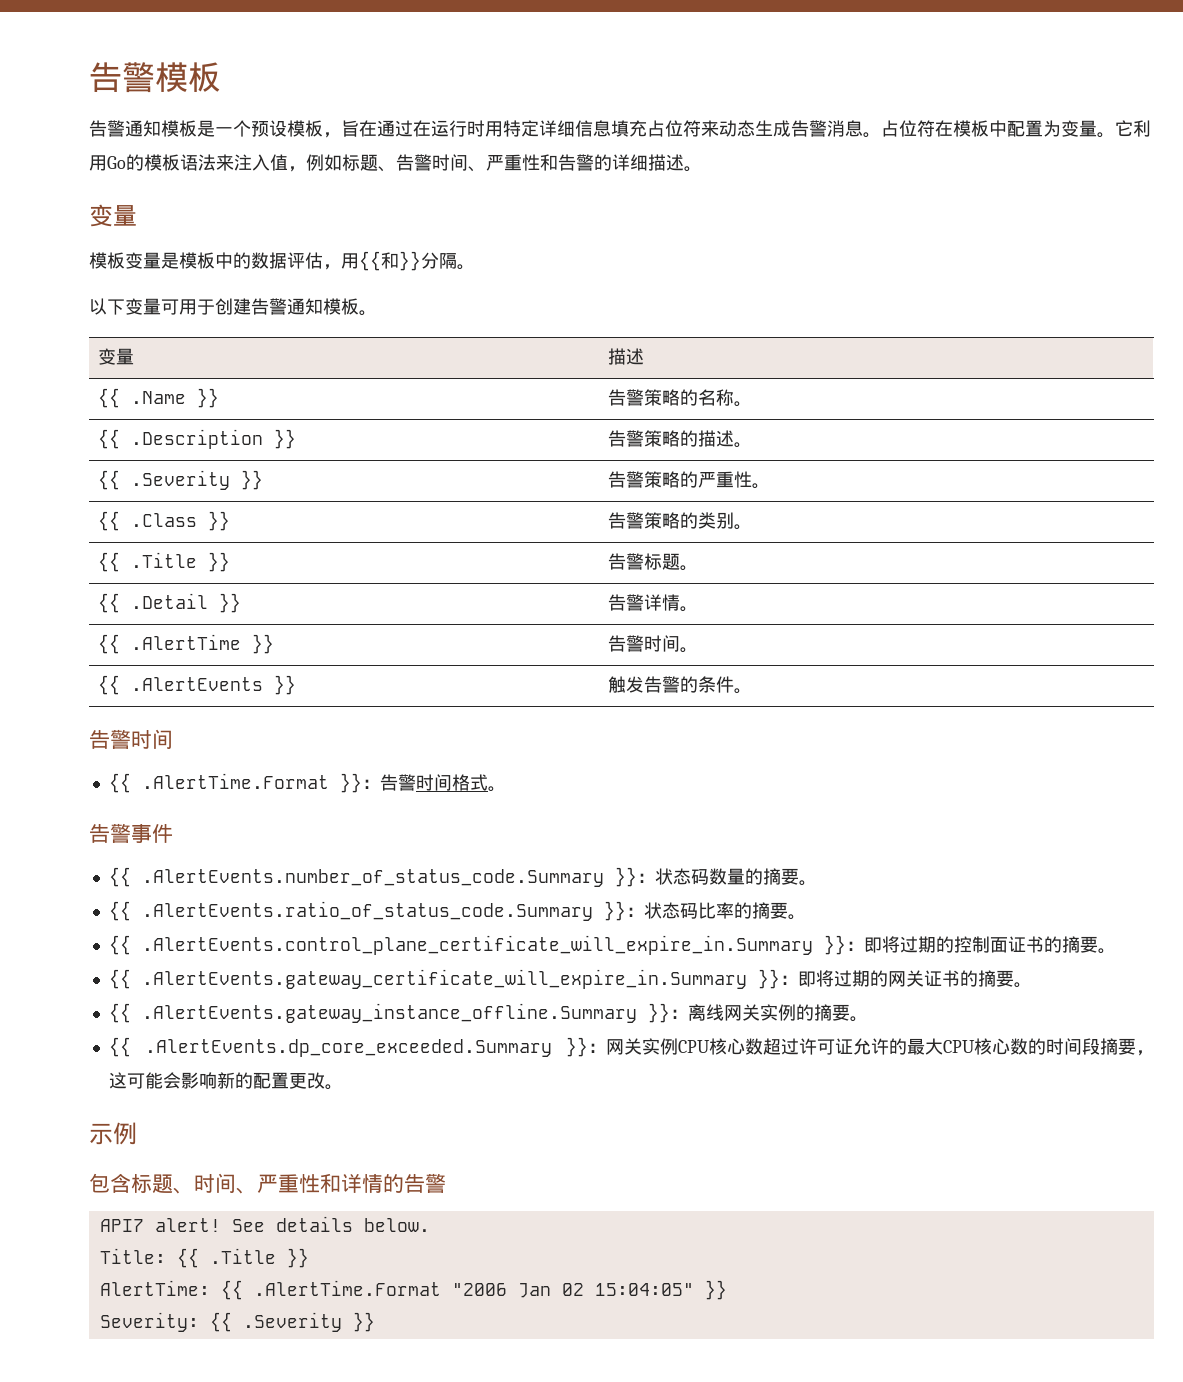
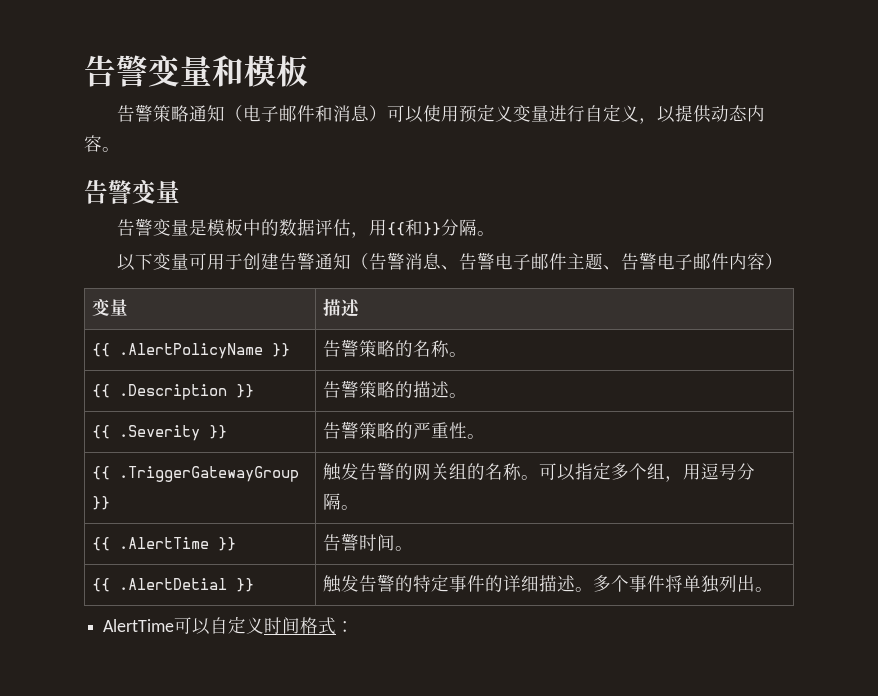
[89,62,155,93] 告警 -> [84,55,244,87] 告警变量和
[125,120,1151,138] [89,154,702,172] 通知模板是一个预设模板，旨在通过在运行时用特定详细信息填充占位符来动态生成告警消息。占位符在模板中配置为变量。它利用Go的模板语法来注入值，例如标题、告警时间、严重性和告警的详细描述。 // -> [152,104,765,124] [84,135,120,152] [84,180,132,204] 策略通知（电子邮件和消息）可以使用预定义变量进行自定义，以提供动态内容。 // 告警
[89,252,125,269] 模板 -> [116,218,153,236] 告警
[323,298,377,316] 模板。 -> [350,252,783,270] （告警消息、告警电子邮件主题、告警电子邮件内容）
[130,391,186,404] .Name -> [119,343,264,359] .AlertPolicyName
[130,511,230,531] [607,512,752,530] [97,552,230,572] [607,553,698,571] [97,593,241,613] [607,594,680,611] .Class }} | 告警策略的类别。 // {{ .Title }} | 告警标题。 // {{ .Detail }} | 告警详情 -> [119,466,300,482] [92,496,111,510] [323,462,756,482] [323,493,342,510] .TriggerGatewayGroup }} | 触发告警的网关组的名称。可以指定多个组，用逗号分隔
[130,675,296,695] [607,676,752,694] [89,729,173,749] [108,773,506,793] [89,823,173,843] [108,867,817,887] [108,901,806,921] [108,935,1116,955] [108,969,1032,989] [108,1003,868,1023] [108,1037,1154,1057] [108,1072,343,1090] [89,1122,137,1145] [89,1173,446,1194] [99,1216,430,1232] [99,1248,309,1268] [99,1280,727,1300] [99,1312,375,1332] .AlertEvents }} | 触发告警的条件。 // 告警时间 // {{ .AlertTime.Format }}：告警时间格式。 // 告警事件 // {{ .AlertEvents.number_of_status_code.Summary }}：状态码数量的摘要。 // {{ .AlertEvents.ratio_of_status_code.Summary }}：状态码比率的摘要。 // {{ .AlertEvents.control_plane_certificate_will_expire_in.Summary }}：即将过期的控制面证书的摘要。 // {{ .AlertEvents.gateway_certificate_will_expire_in.Summary }}：即将过期的网关证书的摘要。 // {{ .AlertEvents.gateway_instance_offline.Summary }}：离线网关实例的摘要。 // {{ .AlertEvents.dp_core_exceeded.Summary }}：网关实例CPU核心数超过许可证允许的最大CPU核心数的时间段摘要，这可能会影响新的配置更改。 // 示例 // 包含标题、时间、严重性和详情的告警 // API7 alert! See details below. // Title: {{ .Title }} // AlertTime: {{ .AlertTime.Format "2006 Jan 02 15:04:05" }} // Severity: {{ .Severity }} -> [119,578,255,592] [323,574,774,593] [103,616,355,635] .AlertDetial }} | 触发告警的特定事件的详细描述。多个事件将单独列出。 // AlertTime可以自定义时间格式：

